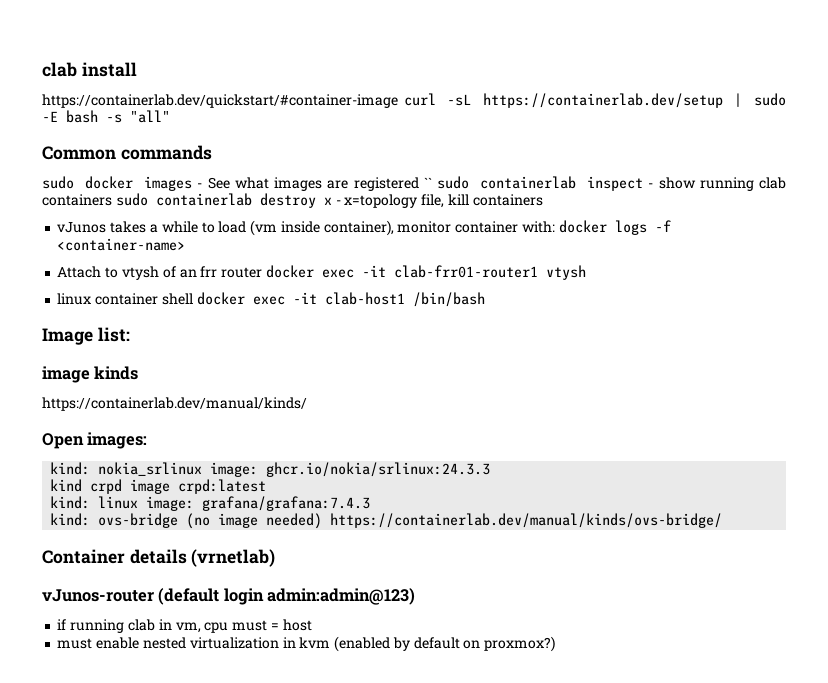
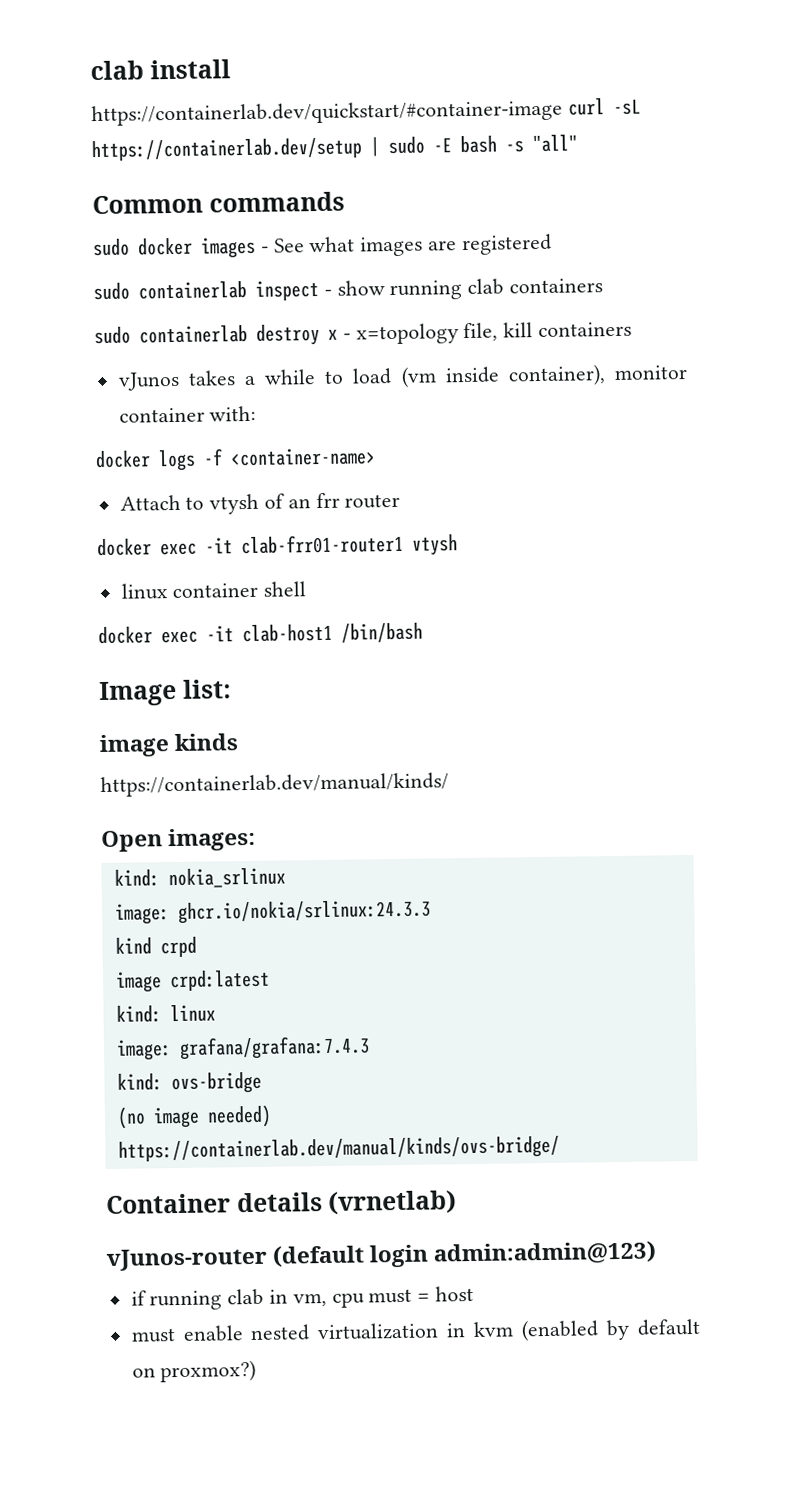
[423,177,432,188] `` -> (552, 244) //
(112, 200) none -> (604, 286) //
(555, 227) none -> (257, 413) //
(263, 272) none -> (401, 501) //
(193, 299) none -> (307, 589) //
(203, 469) none -> (286, 878) //
(123, 486) none -> (197, 947) //
(139, 502) none -> (216, 1013) //
(179, 520) none -> (262, 1083) //

